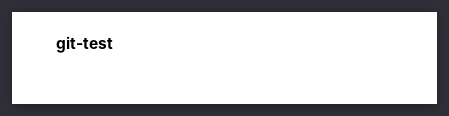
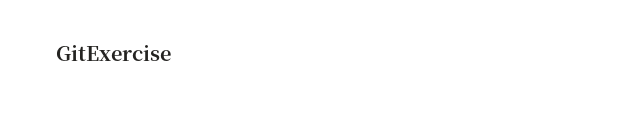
[56,36,113,53] git-test -> [56,45,171,61] GitExercise

